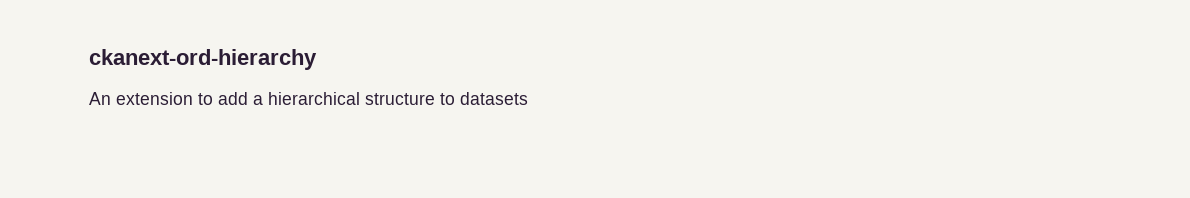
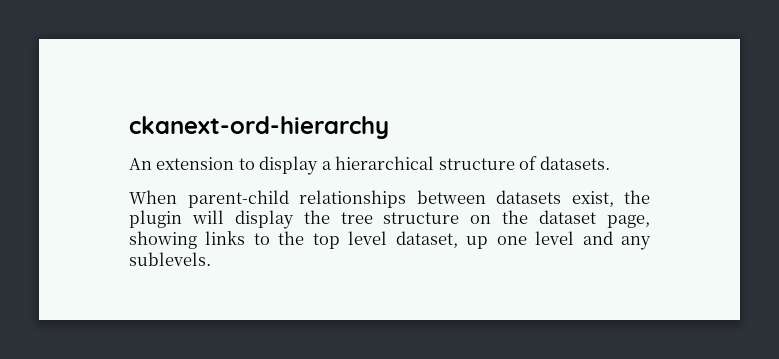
[218,92,248,105] add -> [259,156,319,175] display
[440,92,528,105] to datasets -> [519,156,610,170] [129,190,650,208] [129,210,651,229] [129,231,651,250] [129,252,211,266] of datasets. // When parent-child relationships between datasets exist, the plugin will display the tree structure on the dataset page, showing links to the top level dataset, up one level and any sublevels.

